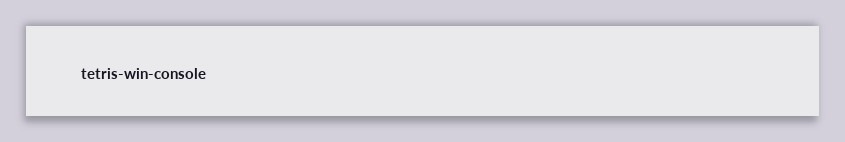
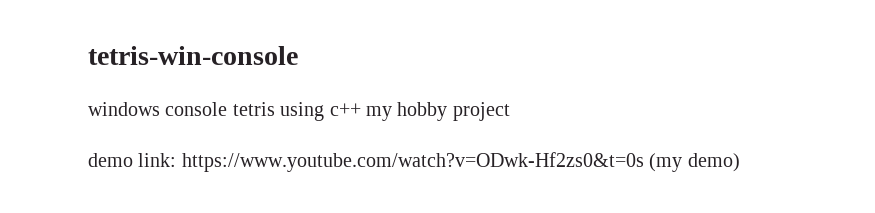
(206, 73) none -> [88,102,510,121] [88,152,740,172] // windows console tetris using c++ my hobby project // demo link: https://www.youtube.com/watch?v=ODwk-Hf2zs0&t=0s (my demo)

